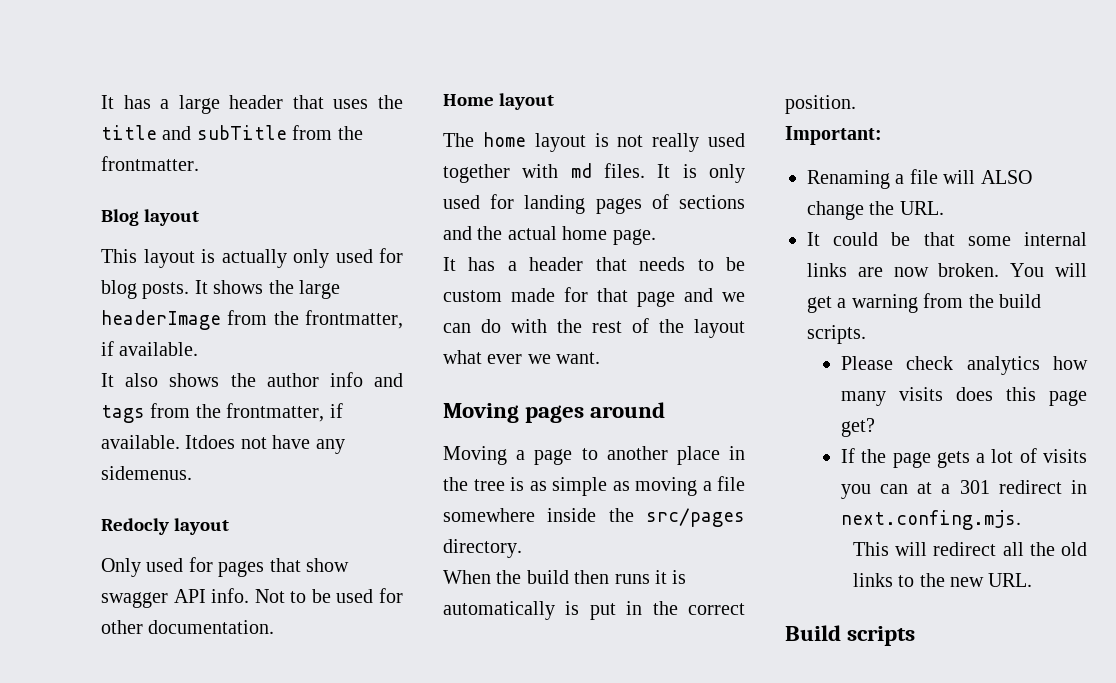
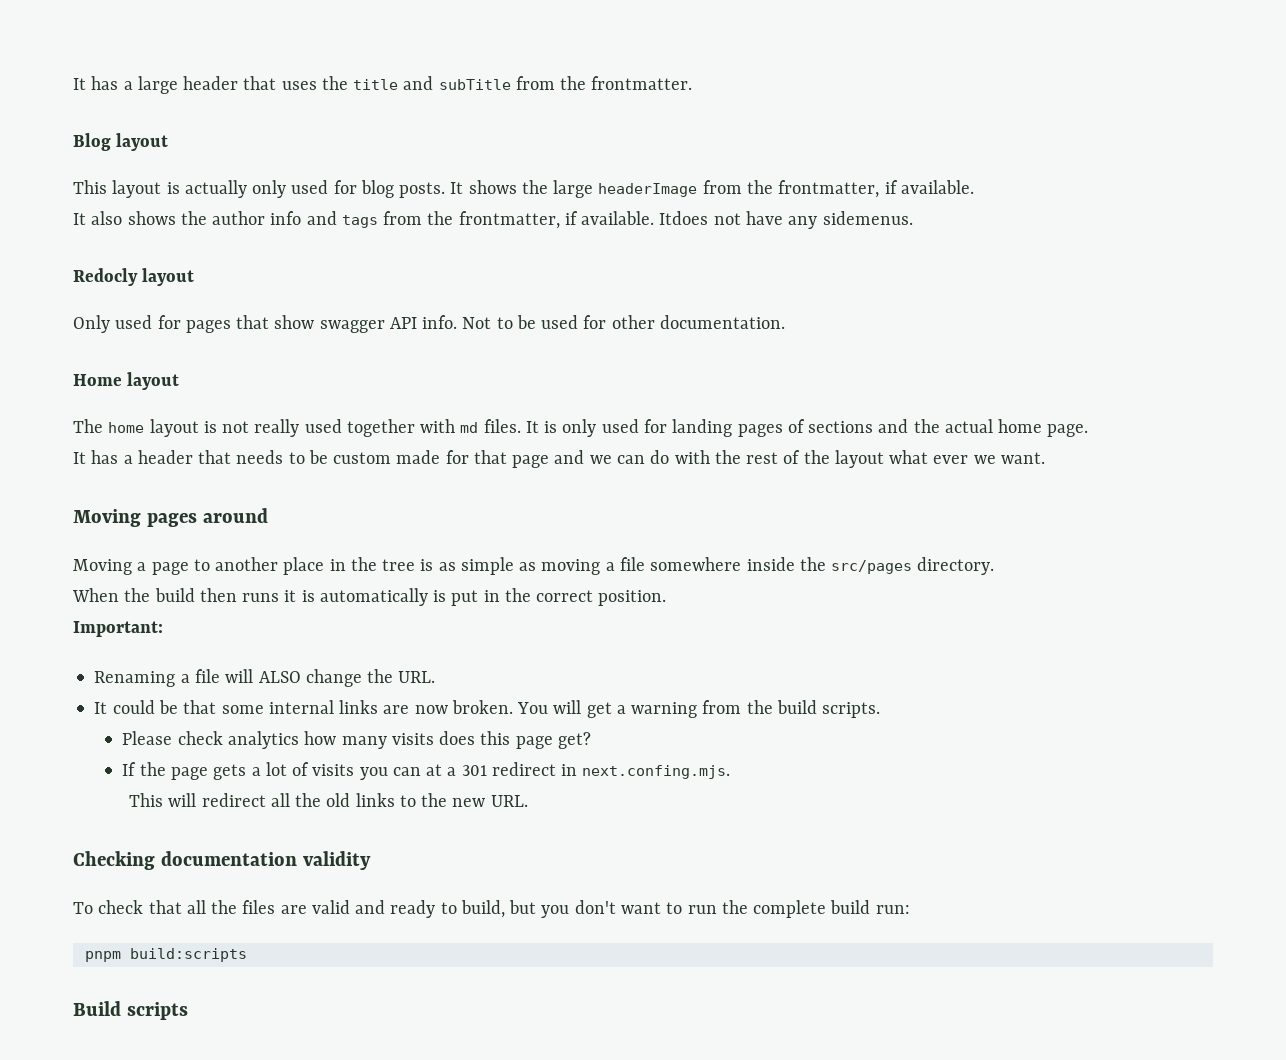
(1033, 580) none -> [73,851,371,870] [73,900,910,918] [84,948,247,962] // Checking documentation validity // To check that all the files are valid and ready to build, but you don't want to run the complete build run: // pnpm build:scripts

